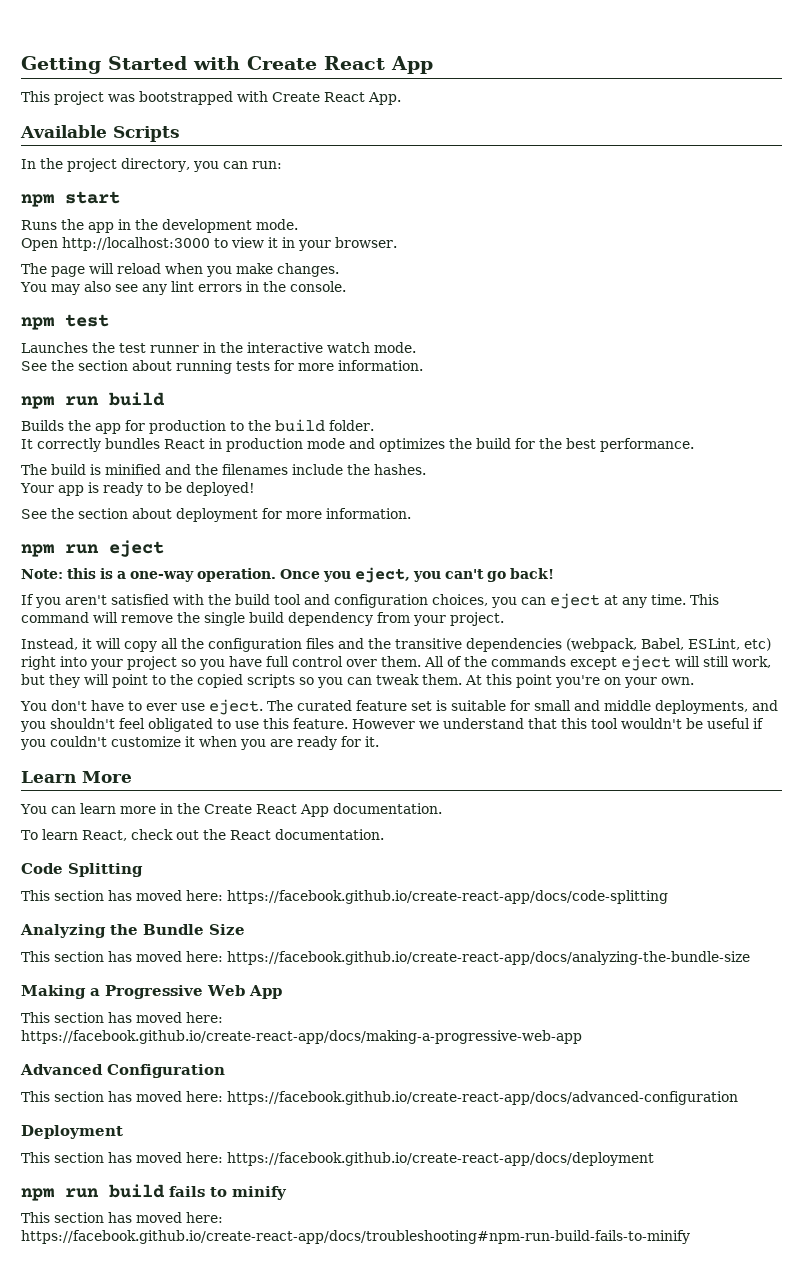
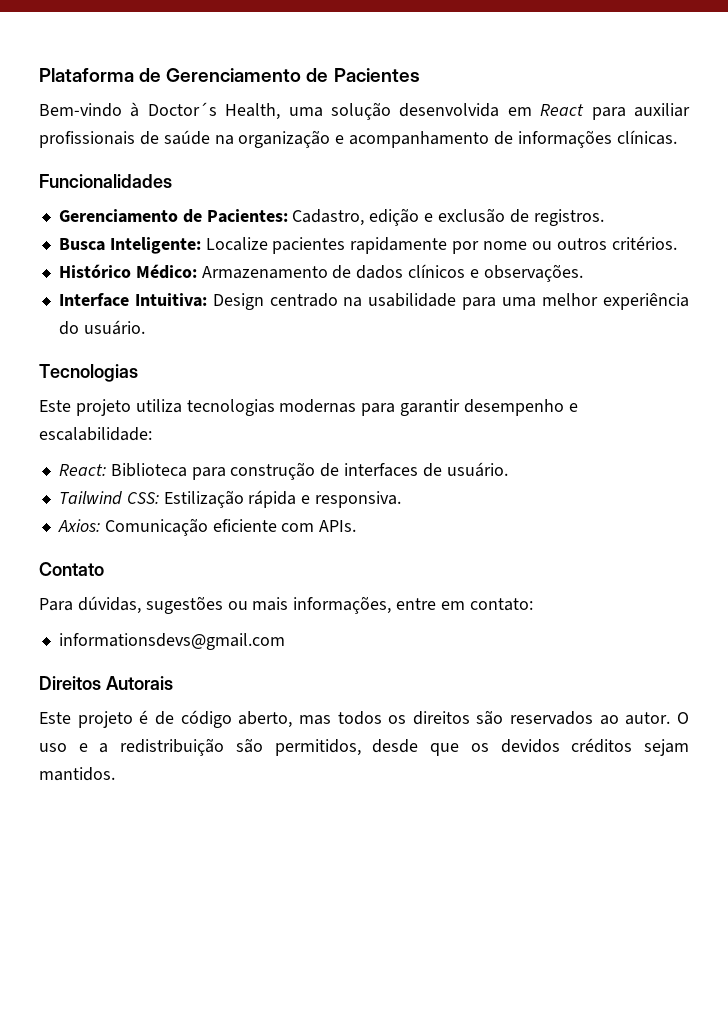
[21,56,433,74] [21,91,401,105] [20,125,180,142] [21,158,282,172] [21,191,120,207] [21,219,298,233] [21,237,397,251] [21,263,339,277] [20,281,346,295] [21,314,109,330] [21,342,416,353] [21,360,423,374] [21,392,165,409] [21,419,374,434] [21,438,694,452] [21,464,426,475] [20,482,255,496] [21,508,411,522] [21,540,164,557] [21,567,554,583] [21,593,719,609] [21,612,504,626] [21,638,771,652] [21,655,771,671] [21,674,694,688] [20,699,778,715] [20,718,764,732] [20,736,379,750] [21,771,132,783] [20,803,442,817] [21,829,384,841] [21,863,143,877] [21,890,668,904] [20,924,245,938] [21,951,750,965] [21,985,282,999] [21,1012,223,1023] [21,1030,582,1044] [20,1064,225,1078] [21,1091,738,1105] [21,1125,123,1139] [21,1152,654,1166] [21,1184,287,1201] [21,1212,223,1223] [21,1230,690,1244] Getting Started with Create React App // This project was bootstrapped with Create React App. // Available Scripts // In the project directory, you can run: // npm start // Runs the app in the development mode. // Open http://localhost:3000 to view it in your browser. // The page will reload when you make changes. // You may also see any lint errors in the console. // npm test // Launches the test runner in the interactive watch mode. // See the section about running tests for more information. // npm run build // Builds the app for production to the build folder. // It correctly bundles React in production mode and optimizes the build for the best performance. // The build is minified and the filenames include the hashes. // Your app is ready to be deployed! // See the section about deployment for more information. // npm run eject // Note: this is a one-way operation. Once you eject, you can't go back! // If you aren't satisfied with the build tool and configuration choices, you can eject at any time. This command will remove the single build dependency from your project. // Instead, it will copy all the configuration files and the transitive dependencies (webpack, Babel, ESLint, etc) right into your project so you have full control over them. All of the commands except eject will still work, but they will point to the copied scripts so you can tweak them. At this point you're on your own. // You don't have to ever use eject. The curated feature set is suitable for small and middle deployments, and you shouldn't feel obligated to use this feature. However we understand that this tool wouldn't be useful if you couldn't customize it when you are ready for it. // Learn More // You can learn more in the Create React App documentation. // To learn React, check out the React documentation. // Code Splitting // This section has moved here: https://facebook.github.io/create-react-app/docs/code-splitting // Analyzing the Bundle Size // This section has moved here: https://facebook.github.io/create-react-app/docs/analyzing-the-bundle-size // Making a Progressive Web App // This section has moved here: https://facebook.github.io/create-react-app/docs/making-a-progressive-web-app // Advanced Configuration // This section has moved here: https://facebook.github.io/create-react-app/docs/advanced-configuration // Deployment // This section has moved here: https://facebook.github.io/create-react-app/docs/deployment // npm run build fails to minify // This section has moved here: https://facebook.github.io/create-react-app/docs/troubleshooting#npm-run-build-fails-to-minify -> [39,68,420,82] [39,102,690,120] [39,130,677,148] [39,174,172,188] [58,208,604,226] [58,236,677,254] [58,264,583,282] [58,293,689,310] [58,320,145,335] [39,364,138,382] [39,399,578,416] [39,427,152,441] [58,462,508,480] [58,490,402,508] [57,518,357,536] [39,562,104,576] [39,596,533,614] [58,633,285,650] [39,676,173,690] [39,710,689,728] [39,738,690,756] [39,767,115,781] Plataforma de Gerenciamento de Pacientes // Bem-vindo à Doctor´s Health, uma solução desenvolvida em React para auxiliar profissionais de saúde na organização e acompanhamento de informações clínicas. // Funcionalidades // Gerenciamento de Pacientes: Cadastro, edição e exclusão de registros. // Busca Inteligente: Localize pacientes rapidamente por nome ou outros critérios. // Histórico Médico: Armazenamento de dados clínicos e observações. // Interface Intuitiva: Design centrado na usabilidade para uma melhor experiência do usuário. // Tecnologias // Este projeto utiliza tecnologias modernas para garantir desempenho e escalabilidade: // React: Biblioteca para construção de interfaces de usuário. // Tailwind CSS: Estilização rápida e responsiva. // Axios: Comunicação eficiente com APIs. // Contato // Para dúvidas, sugestões ou mais informações, entre em contato: // informationsdevs@gmail.com // Direitos Autorais // Este projeto é de código aberto, mas todos os direitos são reservados ao autor. O uso e a redistribuição são permitidos, desde que os devidos créditos sejam mantidos.

